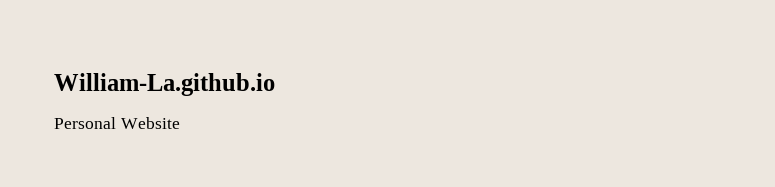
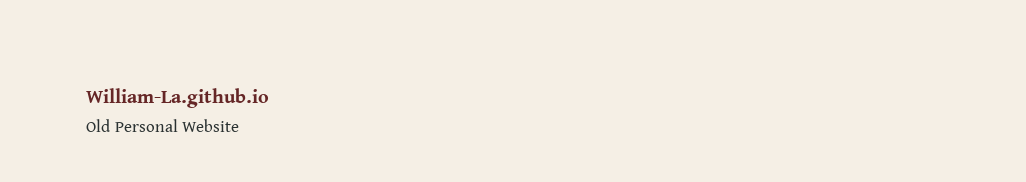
(275, 84) none -> [86,119,110,132] Old

